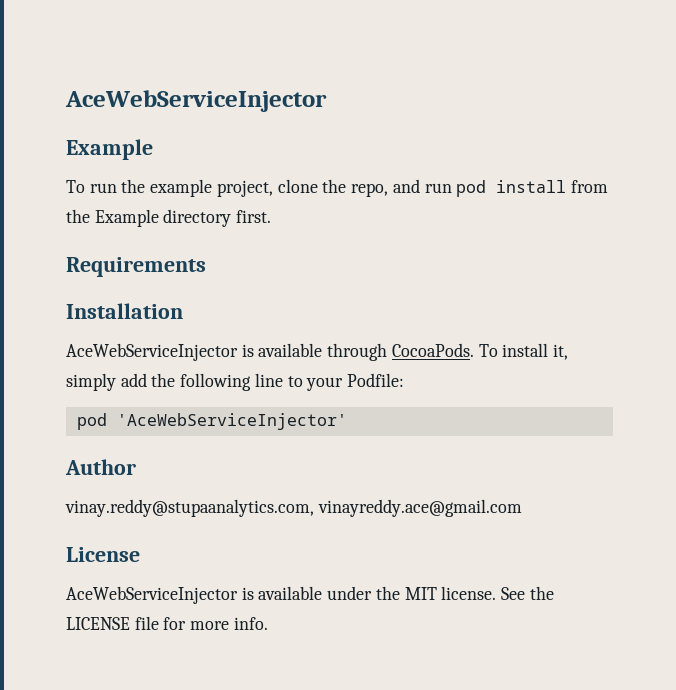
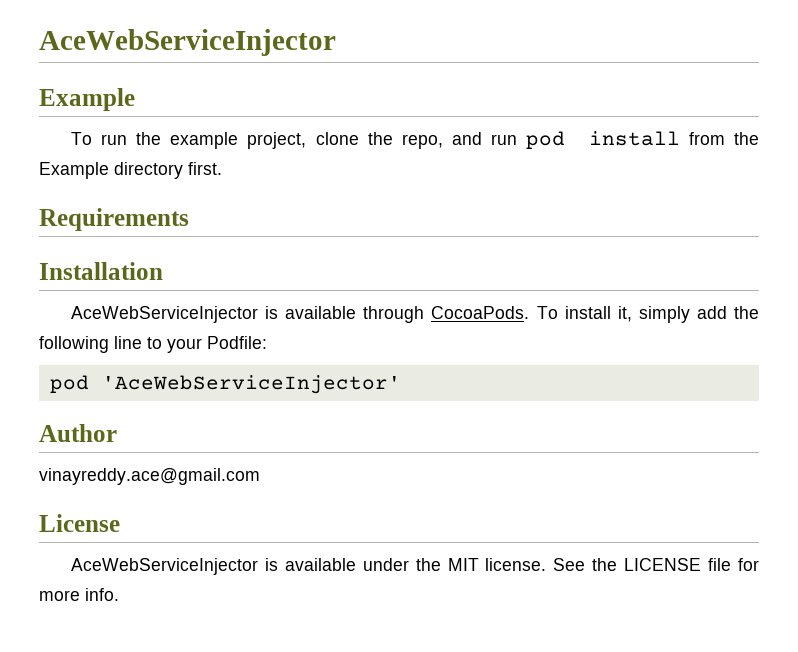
[65,499,314,517] vinay.reddy@stupaanalytics.com, -> (117, 433) none

